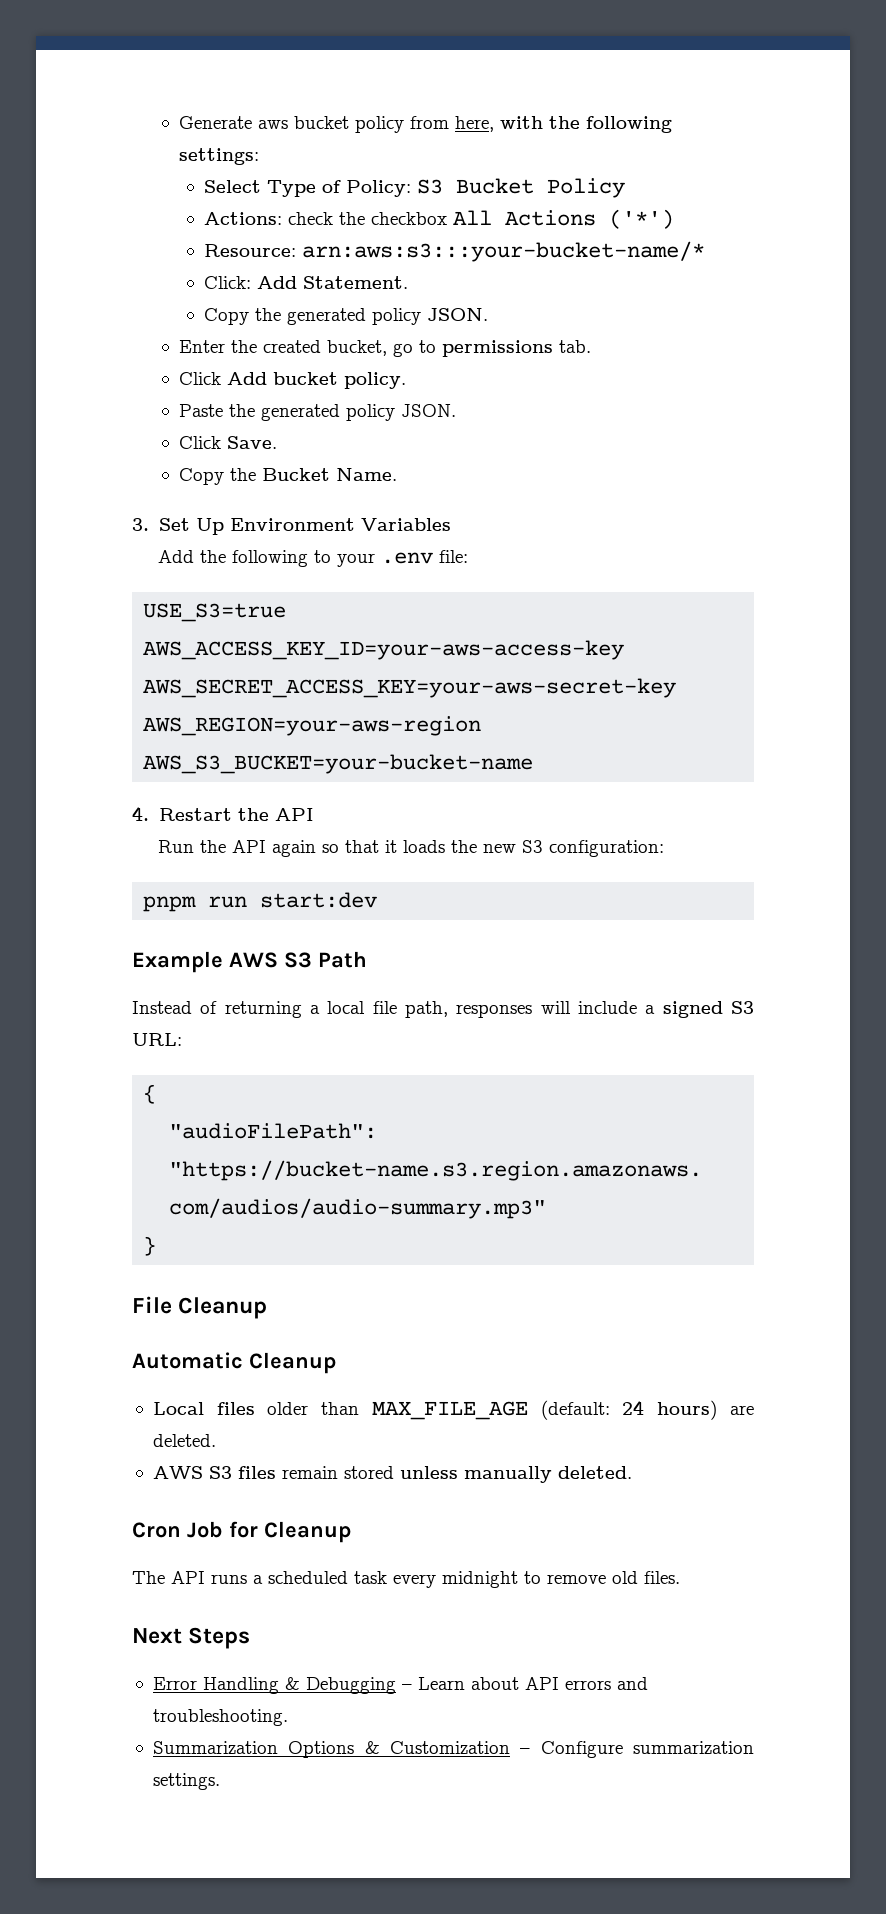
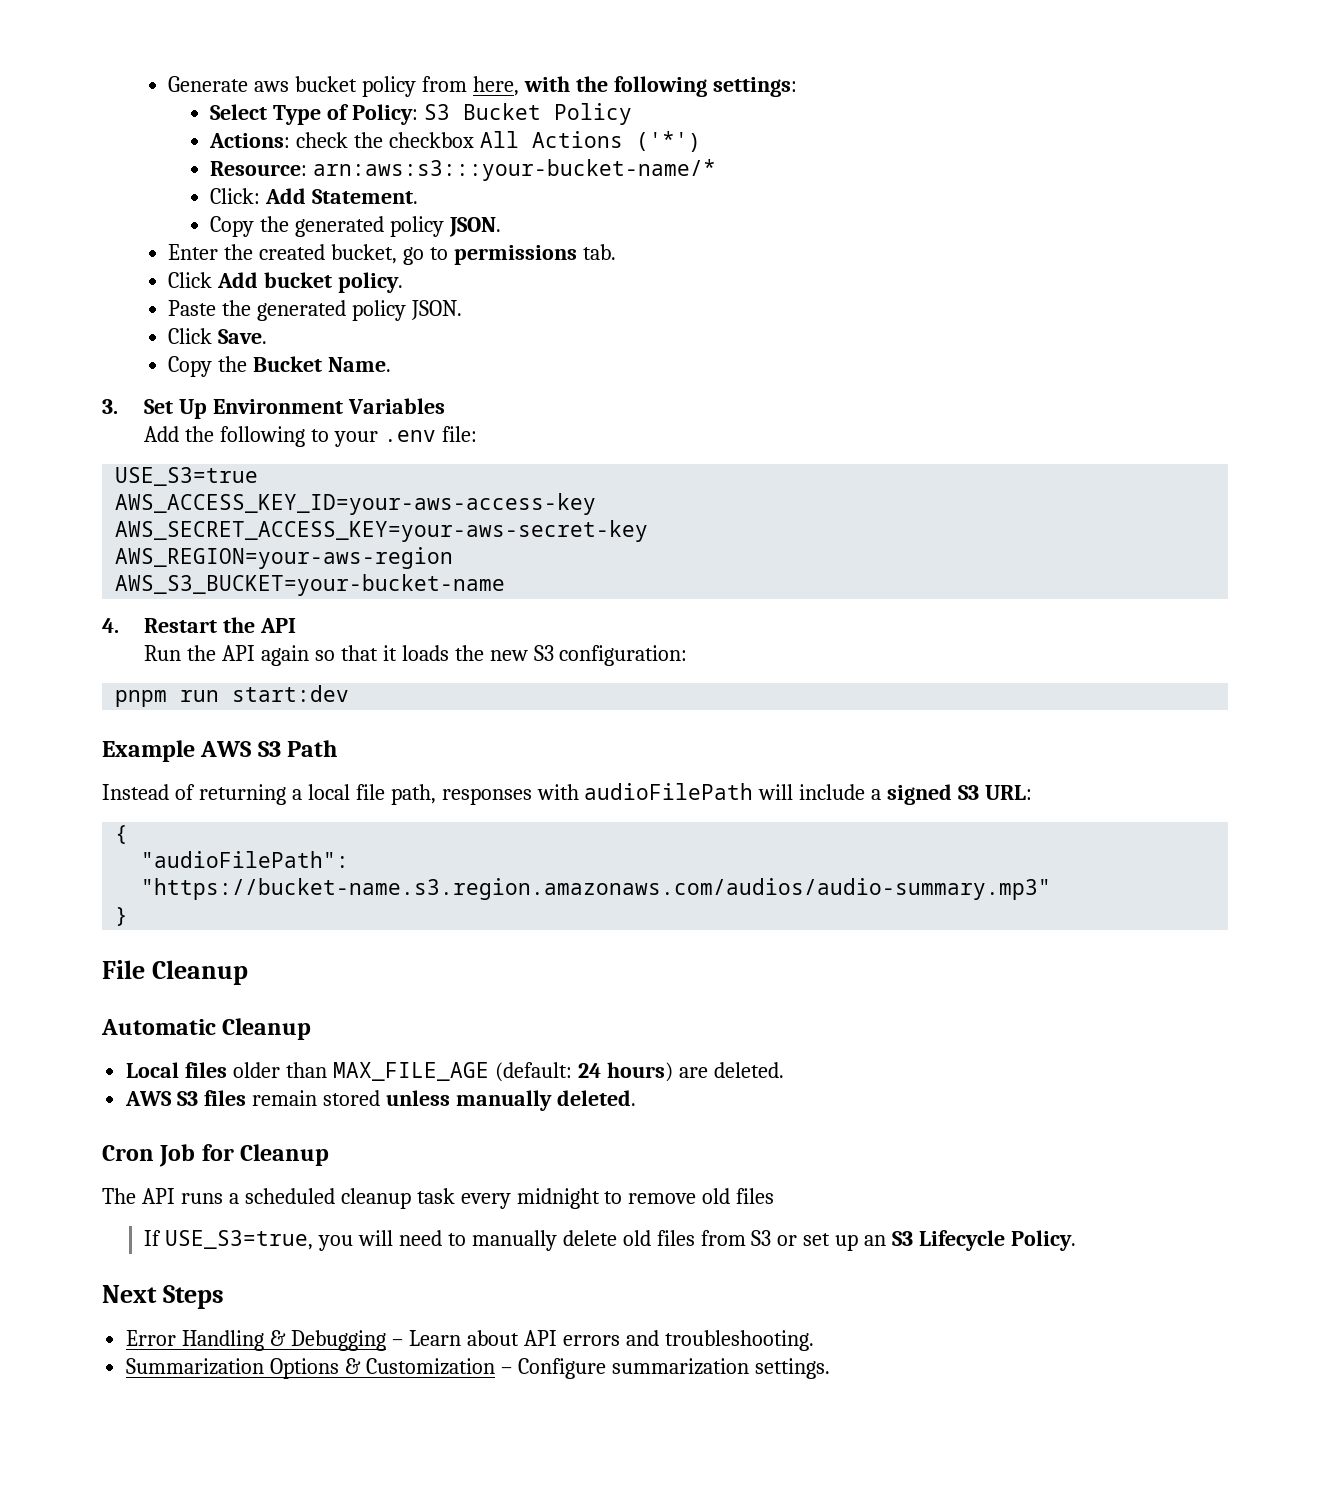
(533, 1011) none -> [536,783,754,800] with audioFilePath
(348, 1577) none -> [340,1188,411,1209] cleanup
[644,1571,680,1584] files. -> [736,1188,775,1204] [144,1230,1077,1251] files // If USE_S3=true, you will need to manually delete old files from S3 or set up an S3 Lifecycle Policy.

